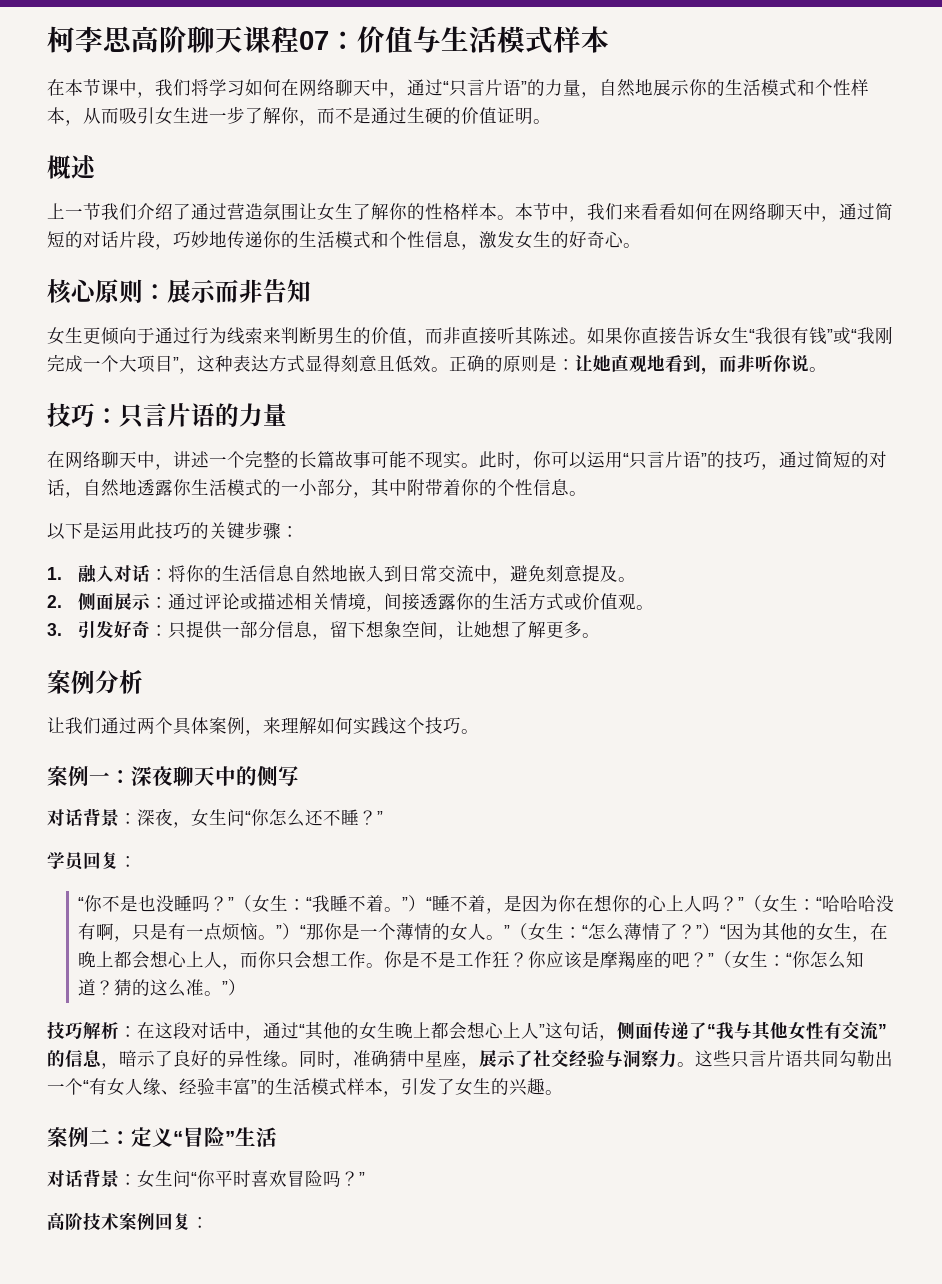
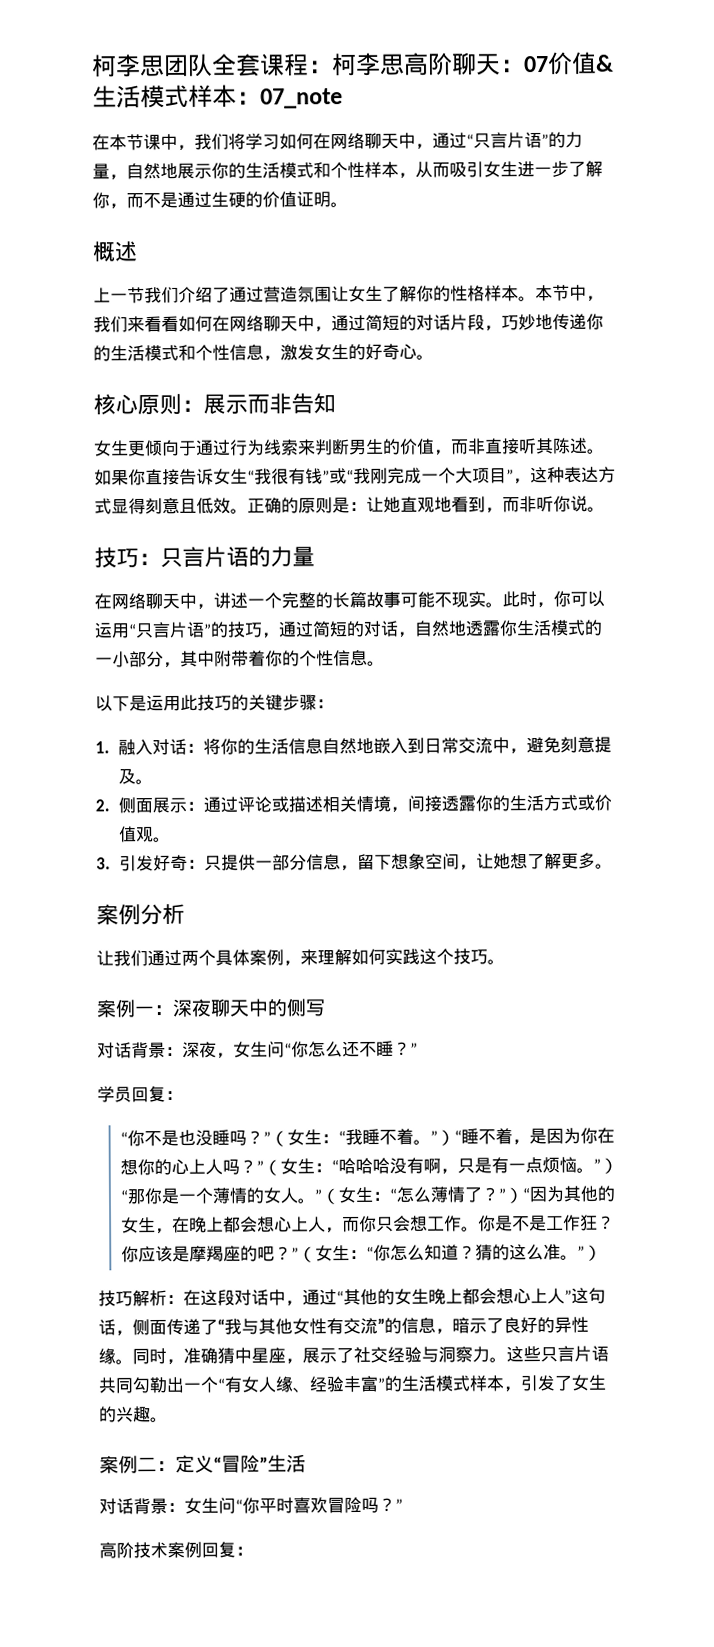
[47,26,609,54] 柯李思高阶聊天课程07：价值与生活模式样本 -> [91,51,614,78] [92,84,343,109] 柯李思团队全套课程：柯李思高阶聊天：07价值&生活模式样本：07_note

